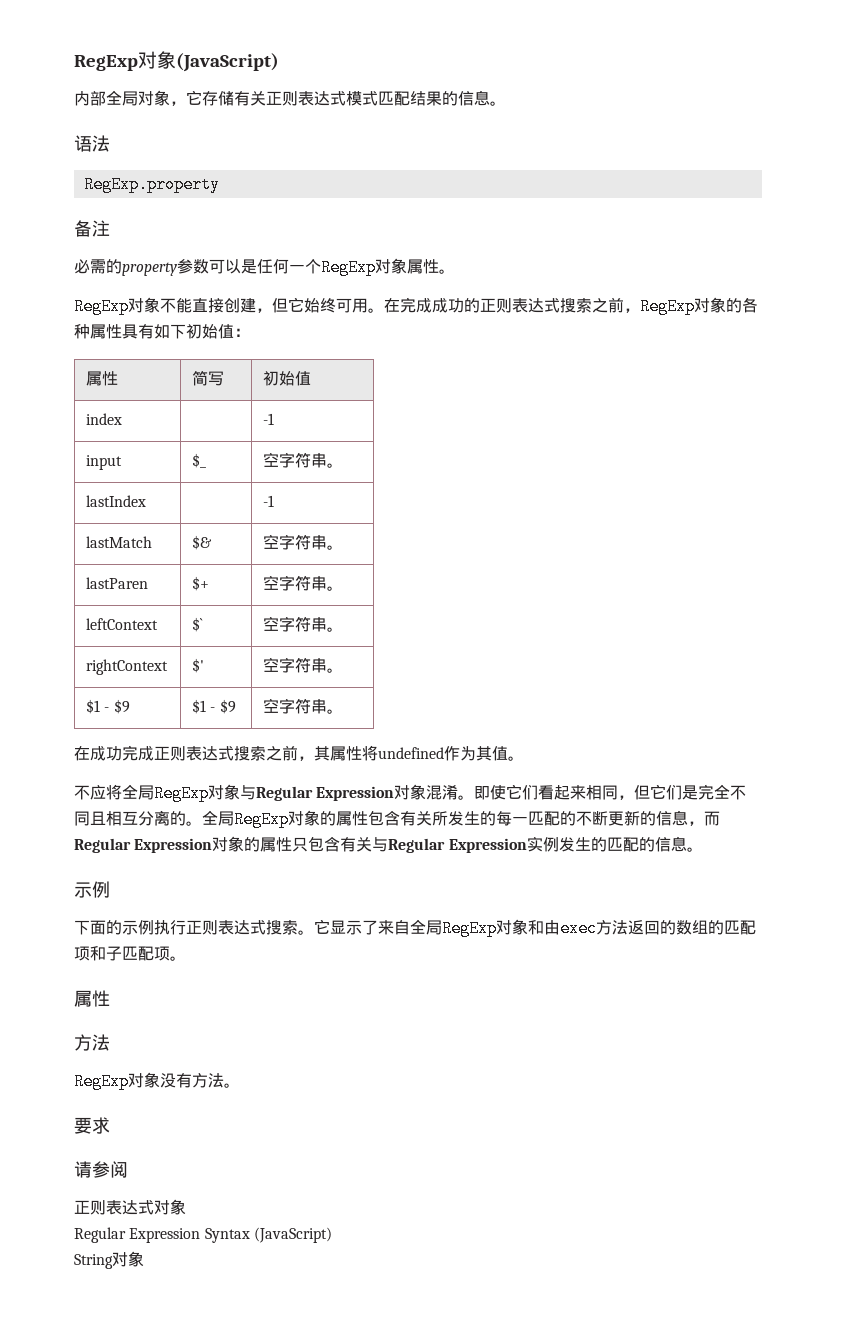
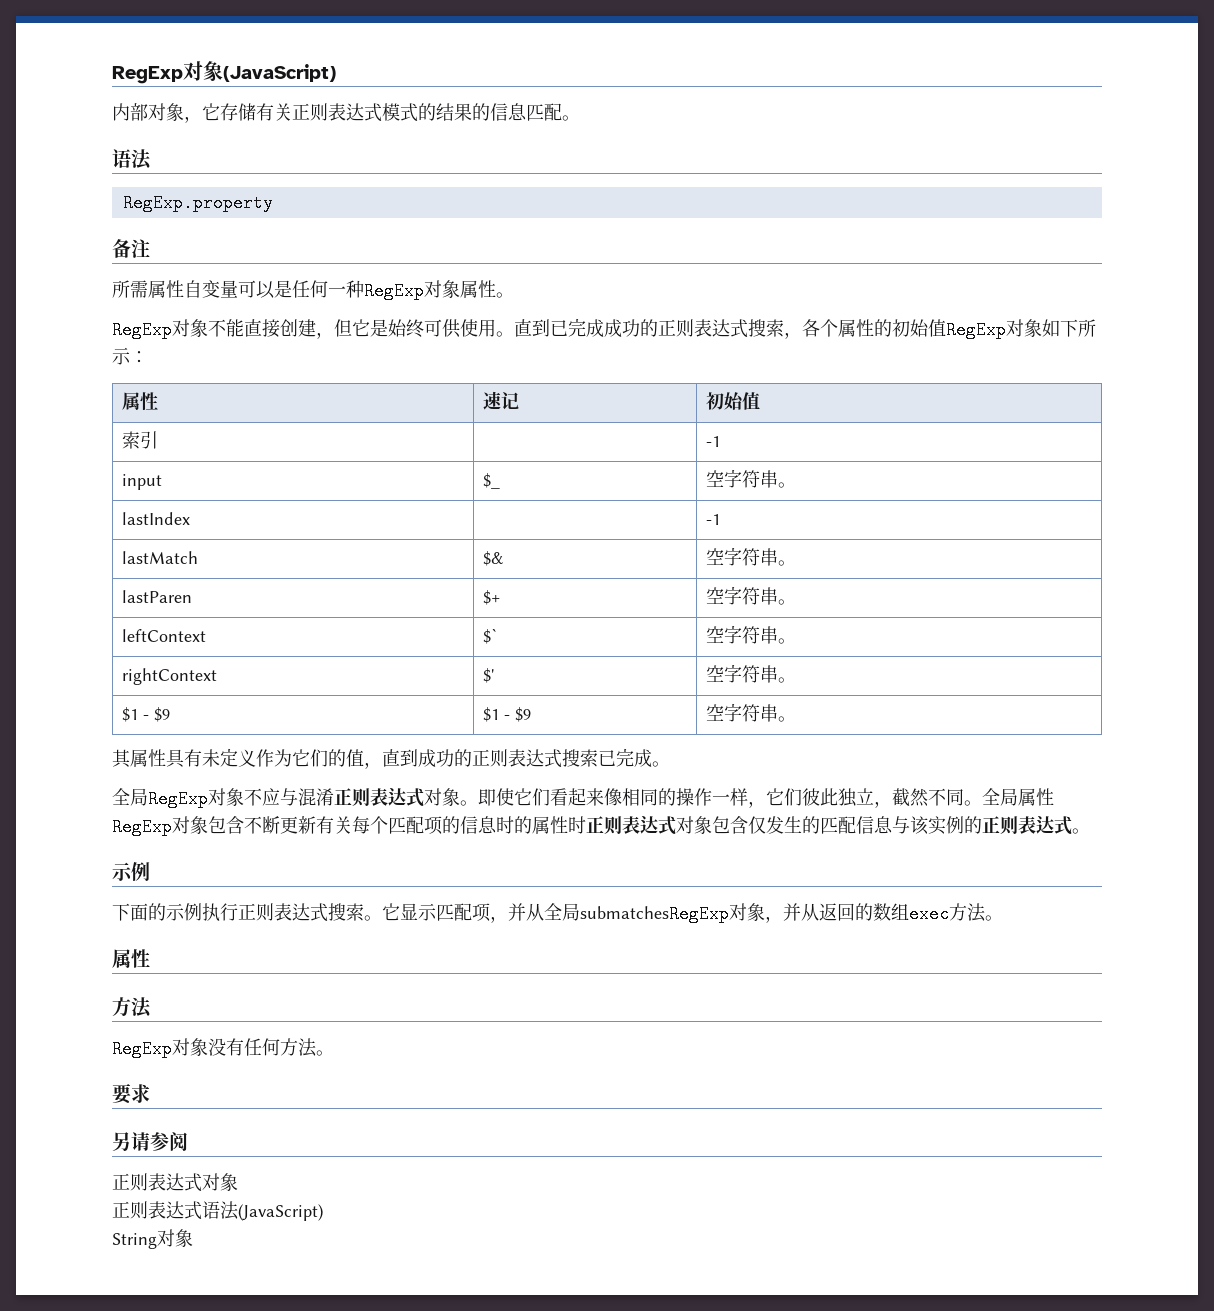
[106,90,138,106] 全局 -> (148, 112) none
[378,91,410,106] 匹配 -> [418,103,436,121] 的
(490, 98) none -> [526,103,562,121] 匹配
[74,259,209,276] 必需的property参数 -> [112,280,238,298] 所需属性自变量
[305,259,321,274] 个 -> [346,280,364,298] 种
[304,298,400,313] 始终可用。在 -> [370,319,568,338] 是始终可供使用。直到已
[592,297,758,315] [74,324,234,339] 之前，RegExp对象的各种属性具有如下初始值 -> [784,319,1096,339] [112,347,131,365] ，各个属性的初始值RegExp对象如下所示
[192,370,225,386] 简写 -> [483,391,520,410] 速记
[86,413,123,425] index -> [122,431,159,449] 索引
[74,745,524,761] [74,784,747,802] [74,810,720,828] [74,836,687,853] 在成功完成正则表达式搜索之前，其属性将undefined作为其值。 // 不应将全局RegExp对象与Regular Expression对象混淆。即使它们看起来相同，但它们是完全不同且相互分离的。全局RegExp对象的属性包含有关所发生的每一匹配的不断更新的信息，而Regular Expression对象的属性只包含有关与Regular Expression实例发生的匹配的信息 -> [112,748,670,769] [112,788,1054,808] [112,816,1072,836] 其属性具有未定义作为它们的值，直到成功的正则表达式搜索已完成。 // 全局RegExp对象不应与混淆正则表达式对象。即使它们看起来像相同的操作一样，它们彼此独立，截然不同。全局属性RegExp对象包含不断更新有关每个匹配项的信息时的属性时正则表达式对象包含仅发生的匹配信息与该实例的正则表达式
[362,919,756,937] [74,946,170,961] 了来自全局RegExp对象和由exec方法返回的数组的匹配项和子匹配项 -> [436,903,986,923] 匹配项，并从全局submatchesRegExp对象，并从返回的数组exec方法
(192, 1080) none -> [244,1038,280,1056] 任何
(110, 1125) none -> [112,1132,131,1151] 另
[74,1227,250,1243] Regular Expression Syntax -> [112,1201,239,1220] 正则表达式语法

